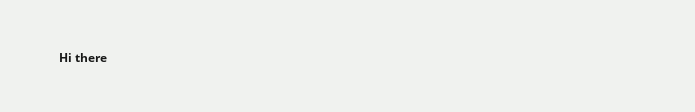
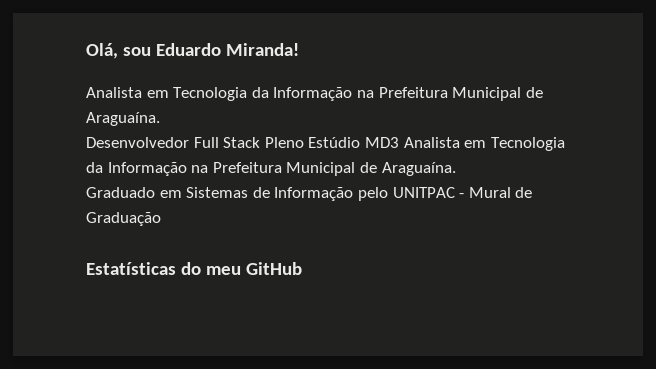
[59,53,108,62] Hi there -> [86,43,299,59] [86,87,543,101] [86,112,160,126] [86,137,565,151] [86,162,456,176] [86,187,533,201] [86,212,161,226] [86,262,302,275] Olá, sou Eduardo Miranda! // Analista em Tecnologia da Informação na Prefeitura Municipal de Araguaína. // Desenvolvedor Full Stack Pleno Estúdio MD3 Analista em Tecnologia da Informação na Prefeitura Municipal de Araguaína. // Graduado em Sistemas de Informação pelo UNITPAC - Mural de Graduação // Estatísticas do meu GitHub

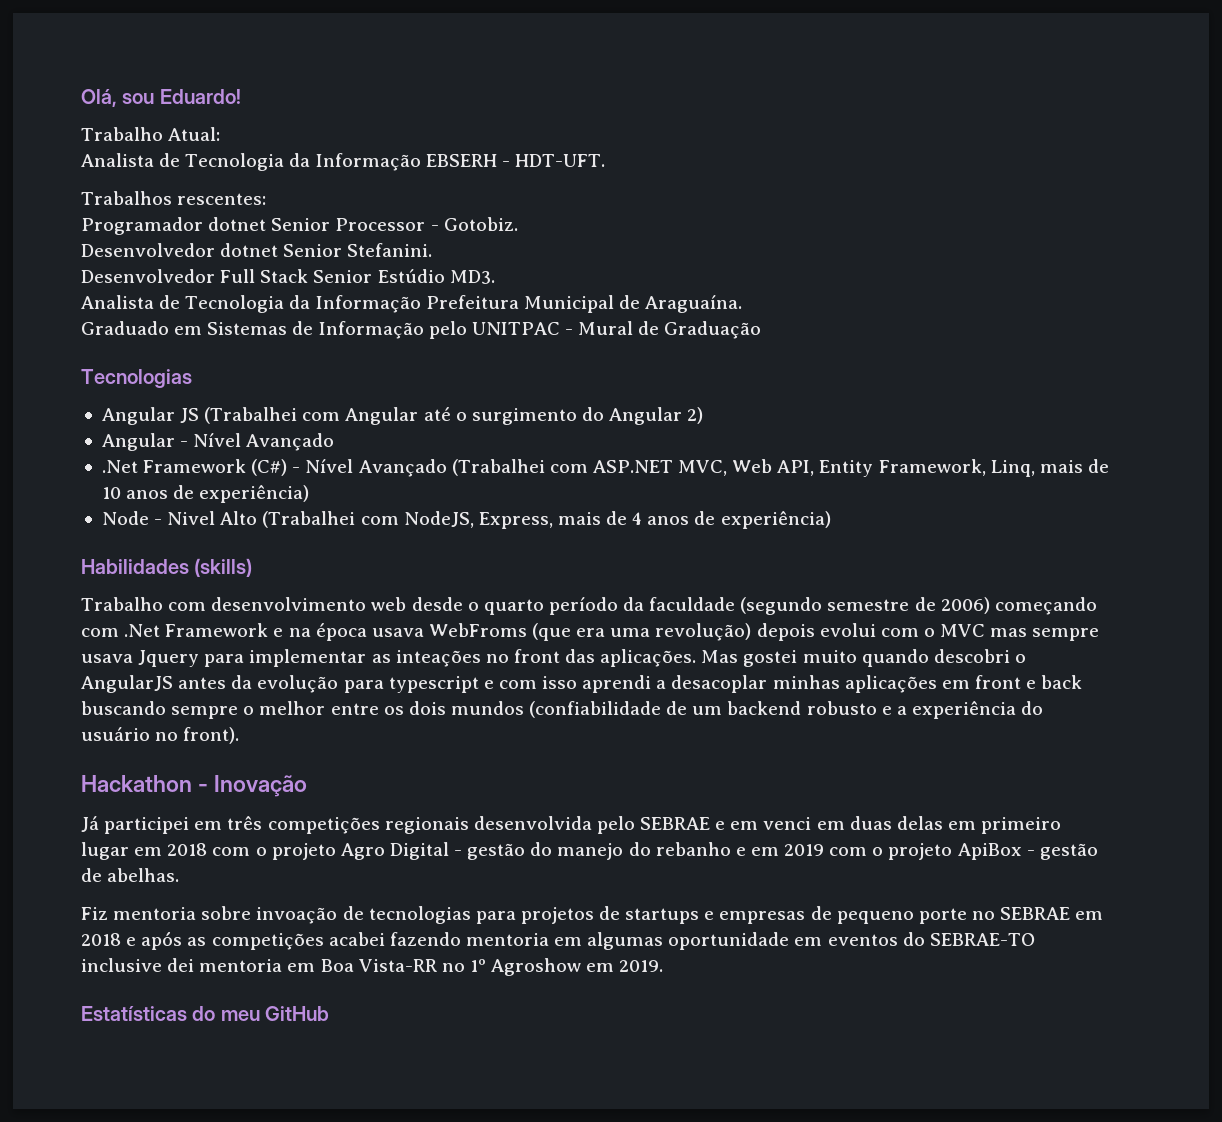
[155,43,299,56] [86,87,543,101] [86,112,160,126] [86,137,565,151] [86,162,209,176] Eduardo Miranda! // Analista em Tecnologia da Informação na Prefeitura Municipal de Araguaína. // Desenvolvedor Full Stack Pleno Estúdio MD3 Analista em Tecnologia da Informação na -> [159,89,241,104] [81,127,221,141] [81,153,605,171] [81,191,267,205] [81,217,518,235] [81,243,433,257] [81,269,495,284] [81,295,421,313] Eduardo! // Trabalho Atual: // Analista de Tecnologia da Informação EBSERH - HDT-UFT. // Trabalhos rescentes: // Programador dotnet Senior Processor - Gotobiz. // Desenvolvedor dotnet Senior Stefanini. // Desenvolvedor Full Stack Senior Estúdio MD3. // Analista de Tecnologia da Informação
(161, 219) none -> [81,369,192,388] [101,407,704,425] [101,433,335,451] [101,459,1109,477] [101,485,310,503] [101,511,831,529] [81,558,253,577] [81,597,1097,615] [81,623,1100,641] [81,649,1026,667] [81,675,1083,693] [81,701,1044,719] [81,727,240,744] [81,775,308,797] [81,816,1062,834] [81,842,1098,860] [81,868,180,882] [81,906,1104,924] [81,931,1035,950] [81,958,664,976] // Tecnologias // Angular JS (Trabalhei com Angular até o surgimento do Angular 2) // Angular - Nível Avançado // .Net Framework (C#) - Nível Avançado (Trabalhei com ASP.NET MVC, Web API, Entity Framework, Linq, mais de 10 anos de experiência) // Node - Nivel Alto (Trabalhei com NodeJS, Express, mais de 4 anos de experiência) // Habilidades (skills) // Trabalho com desenvolvimento web desde o quarto período da faculdade (segundo semestre de 2006) começando com .Net Framework e na época usava WebFroms (que era uma revolução) depois evolui com o MVC mas sempre usava Jquery para implementar as inteações no front das aplicações. Mas gostei muito quando descobri o AngularJS antes da evolução para typescript e com isso aprendi a desacoplar minhas aplicações em front e back buscando sempre o melhor entre os dois mundos (confiabilidade de um backend robusto e a experiência do usuário no front). // Hackathon - Inovação // Já participei em três competições regionais desenvolvida pelo SEBRAE e em venci em duas delas em primeiro lugar em 2018 com o projeto Agro Digital - gestão do manejo do rebanho e em 2019 com o projeto ApiBox - gestão de abelhas. // Fiz mentoria sobre invoação de tecnologias para projetos de startups e empresas de pequeno porte no SEBRAE em 2018 e após as competições acabei fazendo mentoria em algumas oportunidade em eventos do SEBRAE-TO inclusive dei mentoria em Boa Vista-RR no 1º Agroshow em 2019.

